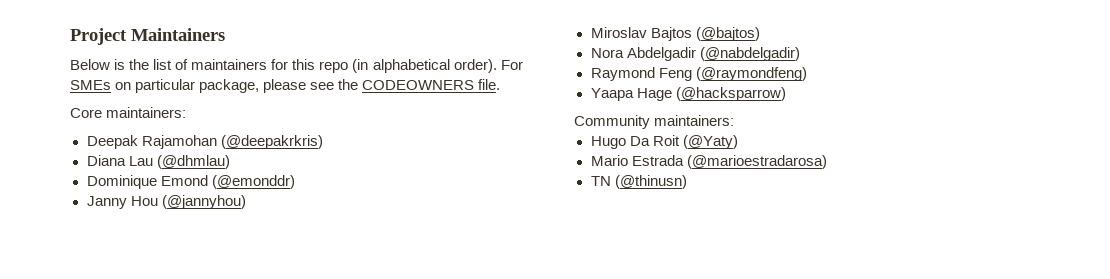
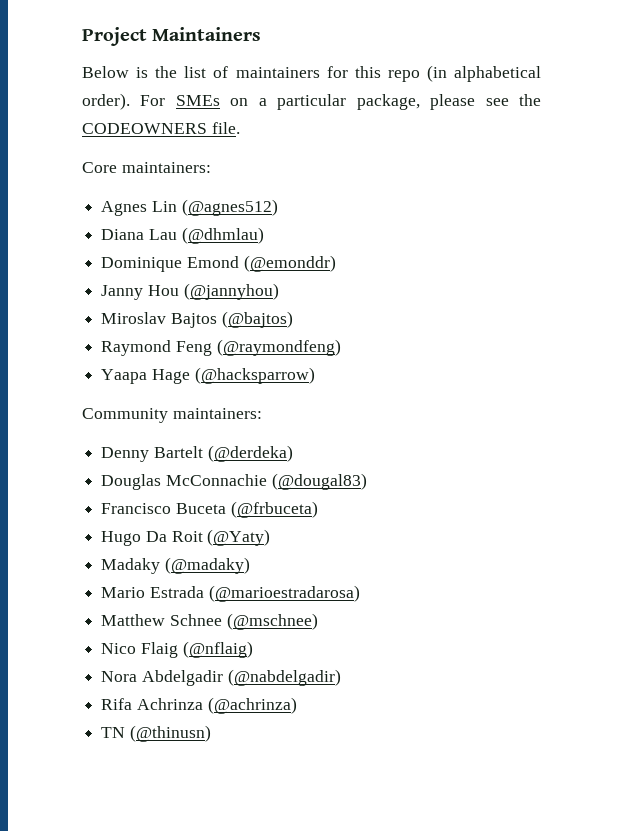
(132, 86) none -> [258,98,267,106] a
[86,135,323,149] Deepak Rajamohan (@deepakrkris) -> [101,199,278,216] Agnes Lin (@agnes512)
[590,47,800,61] // Nora Abdelgadir (@nabdelgadir) -> (293, 319) none
(735, 120) none -> [101,445,293,462] [101,473,367,490] [101,501,318,518] // Denny Bartelt (@derdeka) // Douglas McConnachie (@dougal83) // Francisco Buceta (@frbuceta)
(738, 142) none -> [101,557,250,574] // Madaky (@madaky)
(827, 162) none -> [101,613,318,630] [101,641,253,658] [101,669,341,686] [101,697,297,714] // Matthew Schnee (@mschnee) // Nico Flaig (@nflaig) // Nora Abdelgadir (@nabdelgadir) // Rifa Achrinza (@achrinza)

